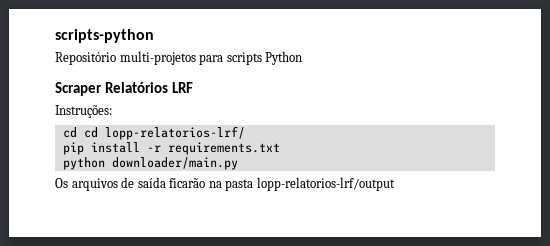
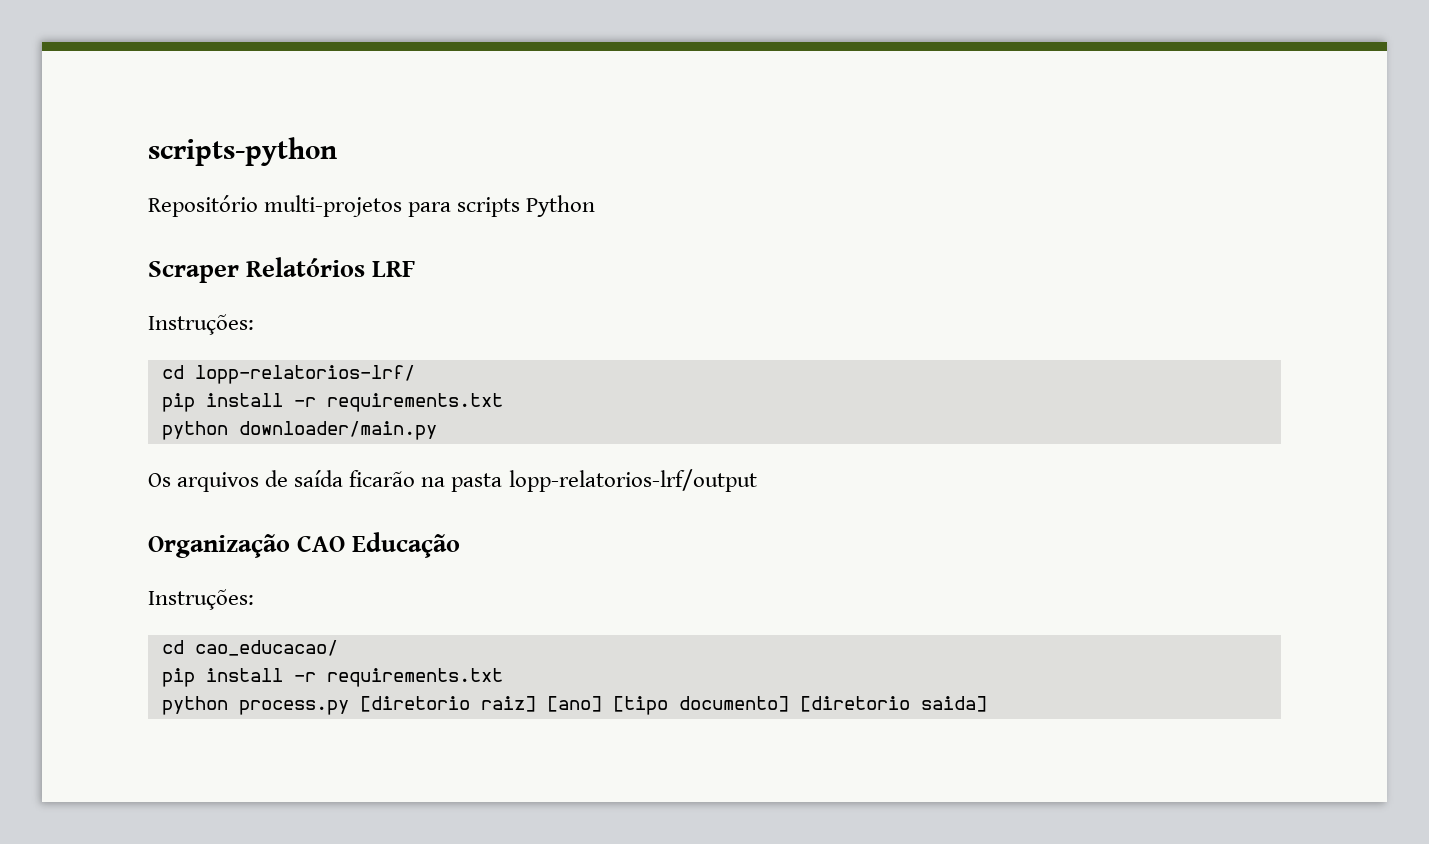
[83,127,98,138] cd -> (184, 372) none
(395, 184) none -> [148,532,461,558] [148,589,254,610] [161,640,338,656] [161,668,503,687] [161,696,987,715] // Organização CAO Educação // Instruções: // cd cao_educacao/ // pip install -r requirements.txt // python process.py [diretorio raiz] [ano] [tipo documento] [diretorio saida]

